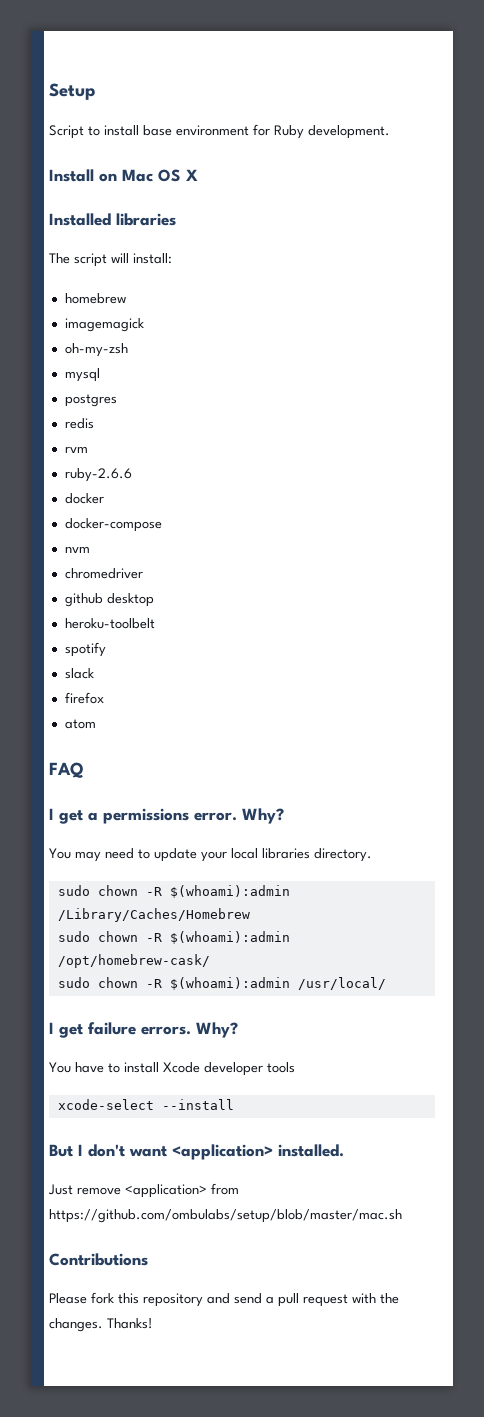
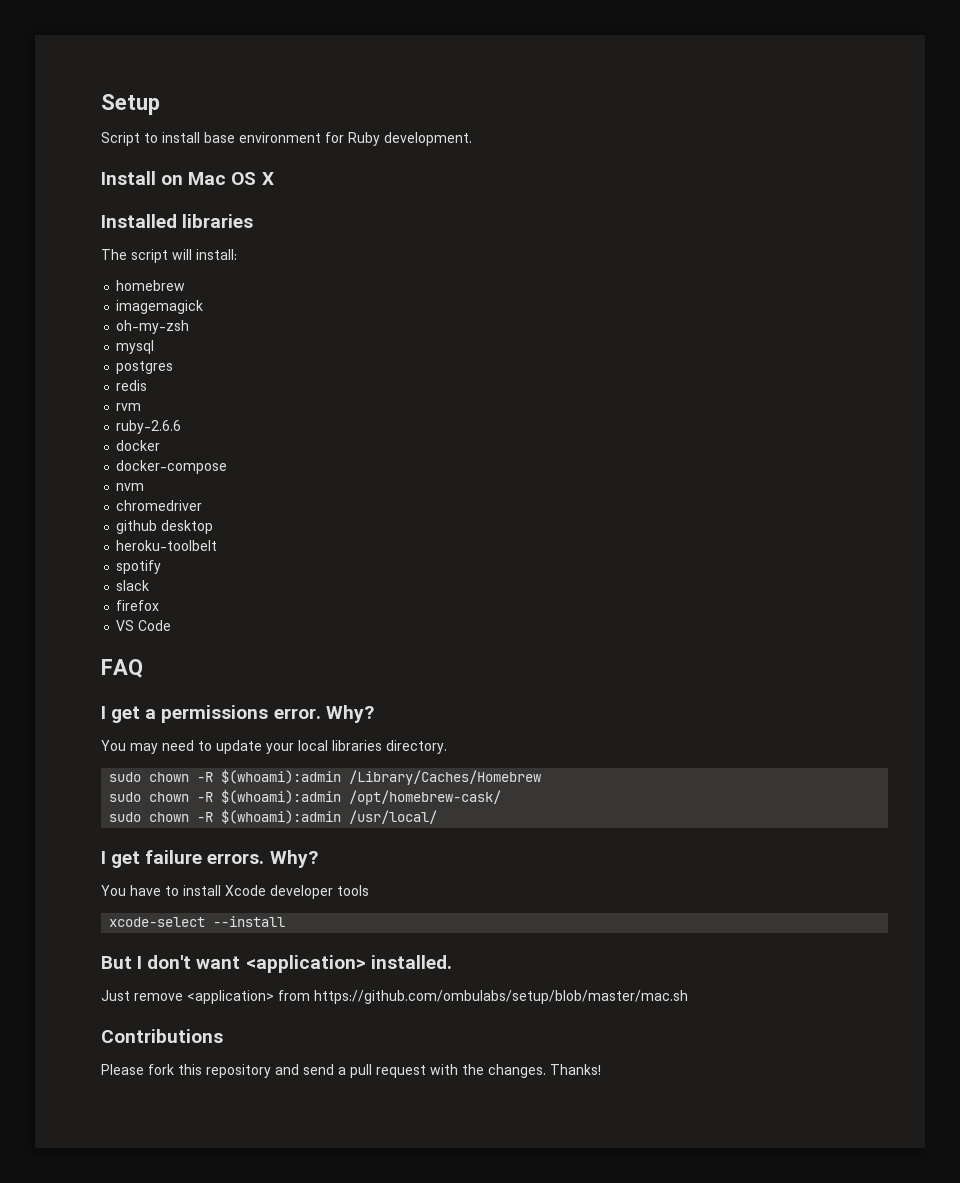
[64,719,96,729] atom -> [116,620,172,631] VS Code

